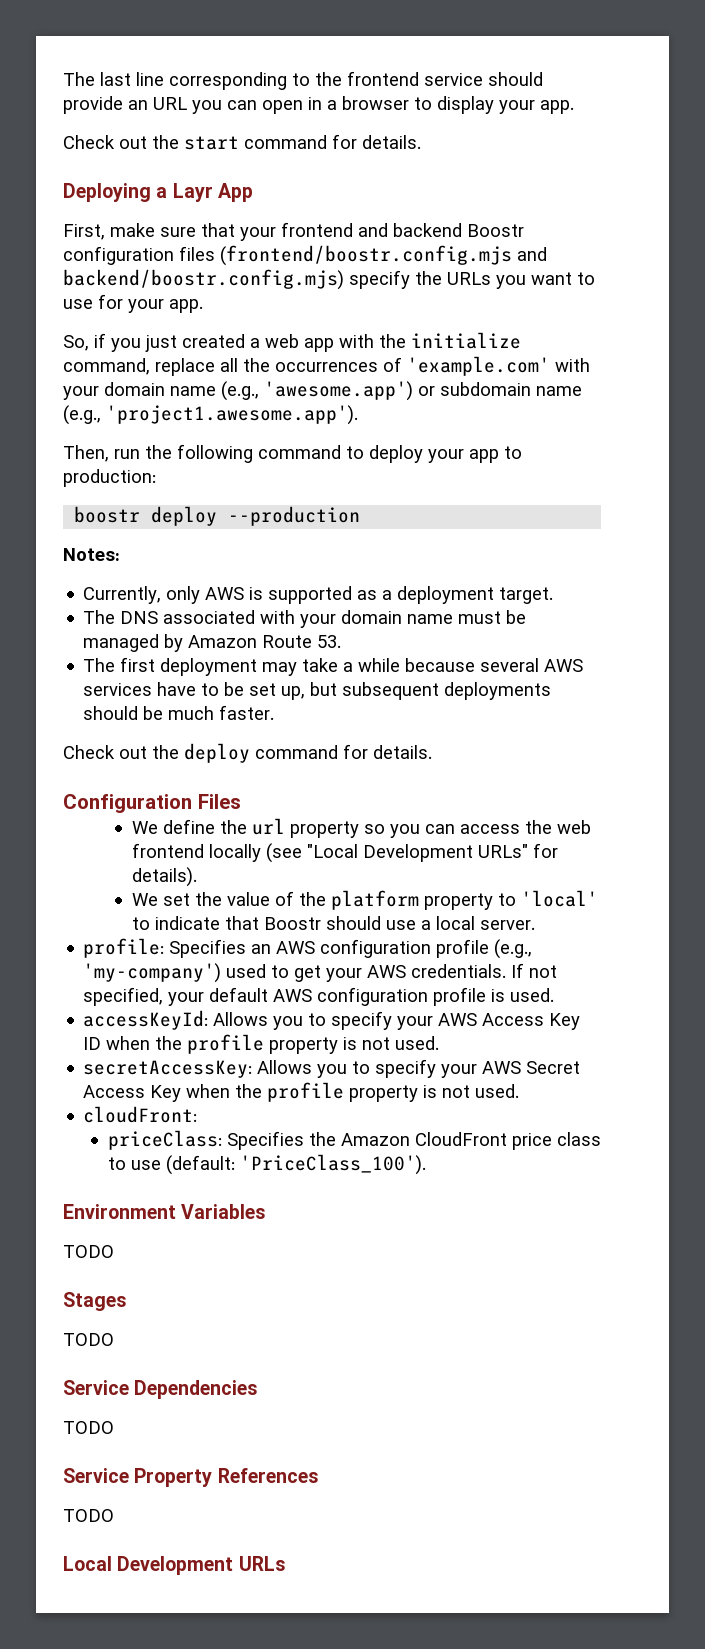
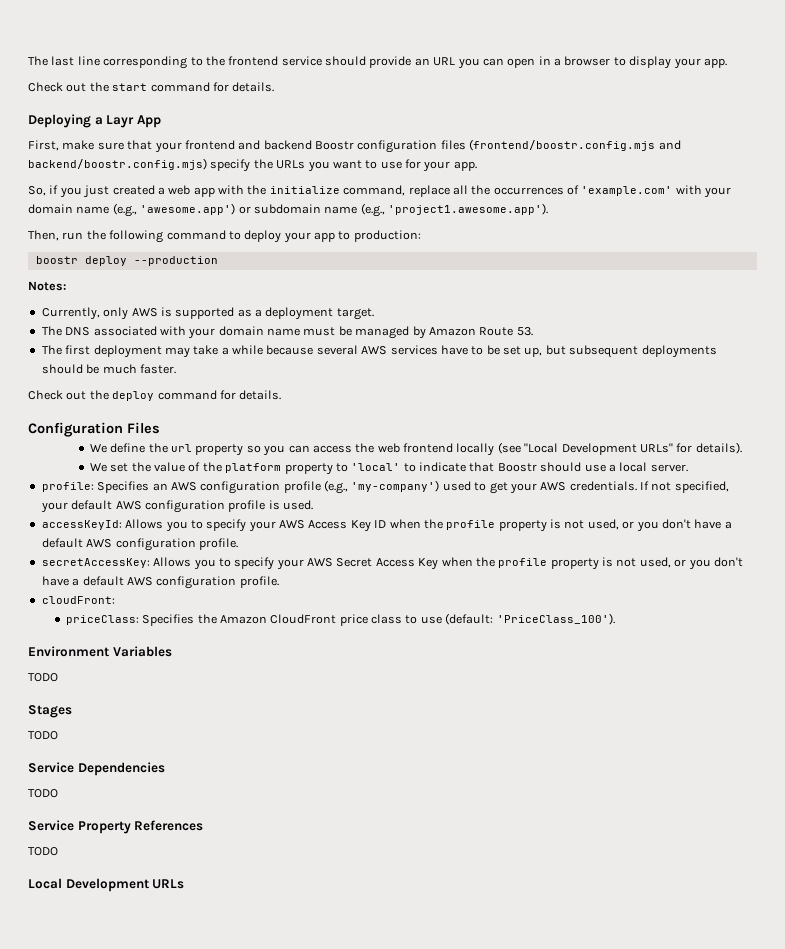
[395,1036,440,1050] used. -> [587,519,732,532] [41,538,238,551] used, or you don't have a default AWS configuration profile.
[475,1084,520,1098] used. -> [639,557,743,570] [41,576,279,589] used, or you don't have a default AWS configuration profile.

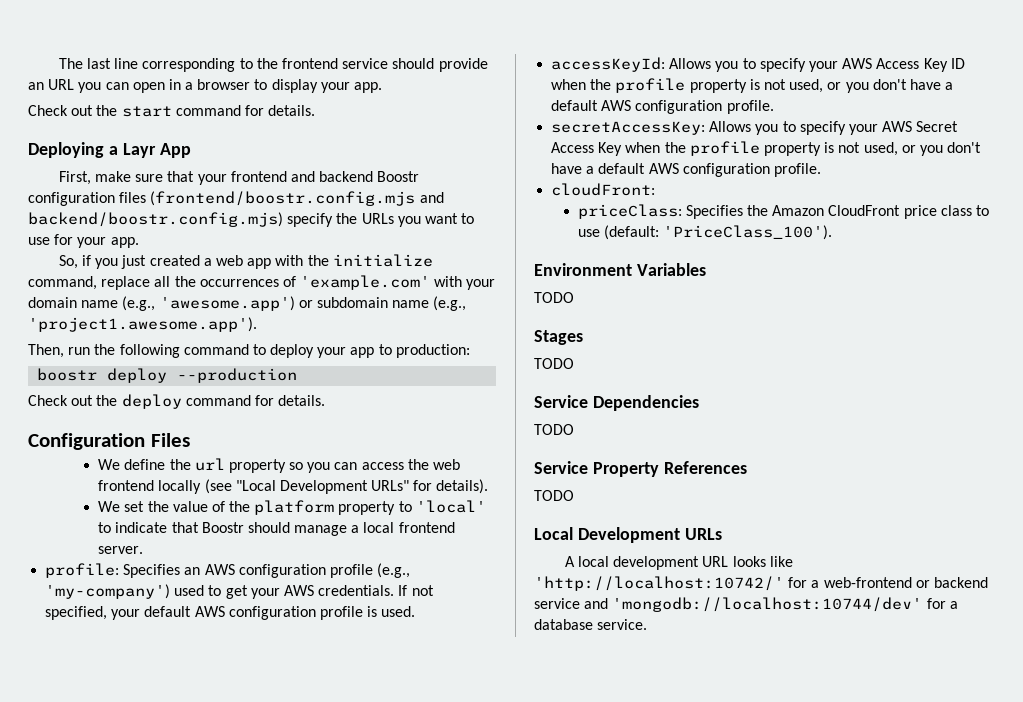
[28,281,66,291] [41,307,374,320] [41,326,533,339] [41,345,717,358] [41,364,176,374] // Notes: // Currently, only AWS is supported as a deployment target. // The DNS associated with your domain name must be managed by Amazon Route 53. // The first deployment may take a while because several AWS services have to be set up, but subsequent deployments should be much faster. -> (298, 375) none
[584,464,606,472] use -> [294,525,348,536] manage
(648, 467) none -> [398,522,455,533] frontend
(185, 884) none -> [564,556,793,570] [534,576,988,591] [534,597,958,612] [534,619,648,630] // A local development URL looks like 'http://localhost:10742/' for a web-frontend or backend service and 'mongodb://localhost:10744/dev' for a database service.

